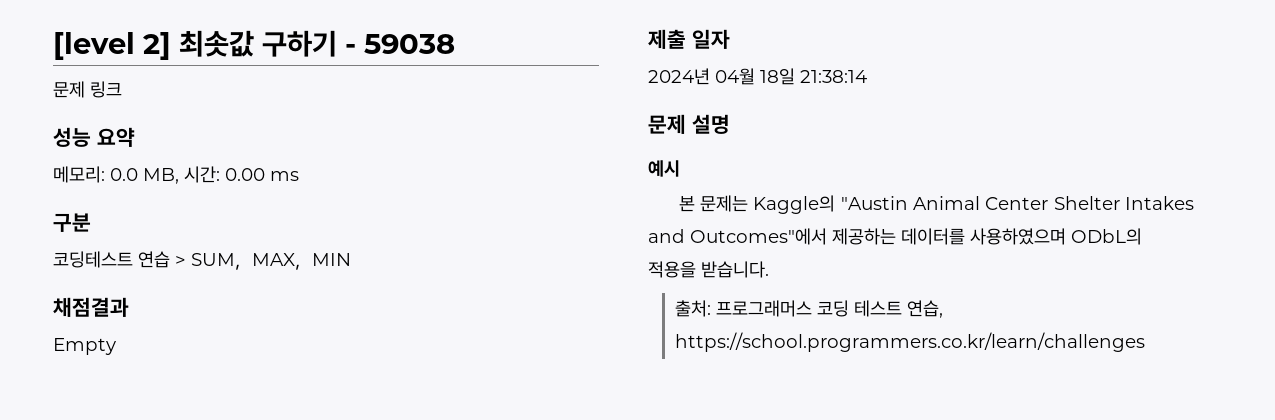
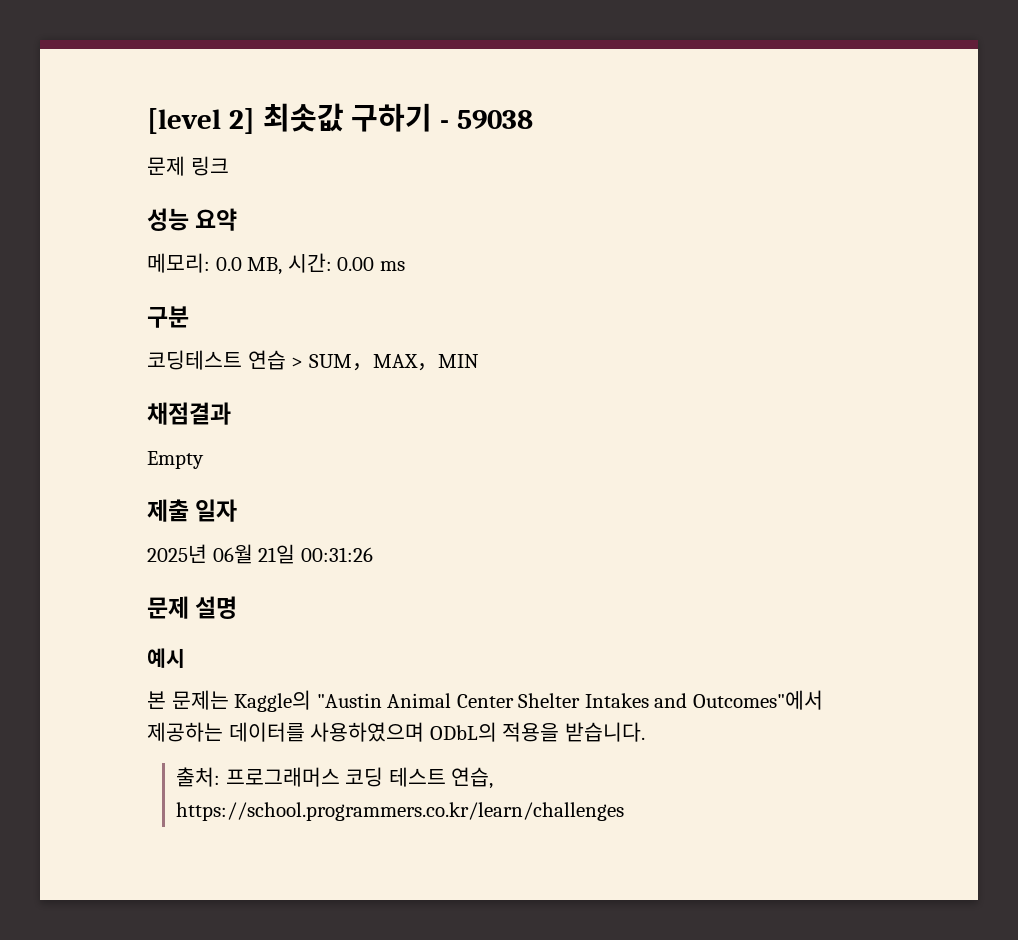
[648,68,867,85] 2024년 04월 18일 21:38:14 -> [147,544,373,564] 2025년 06월 21일 00:31:26

